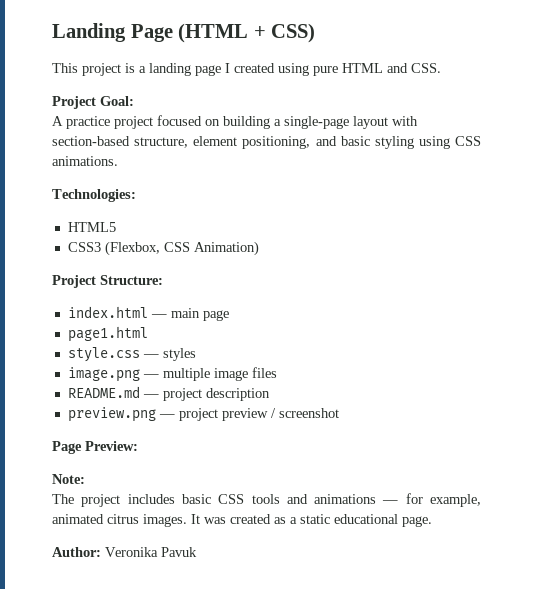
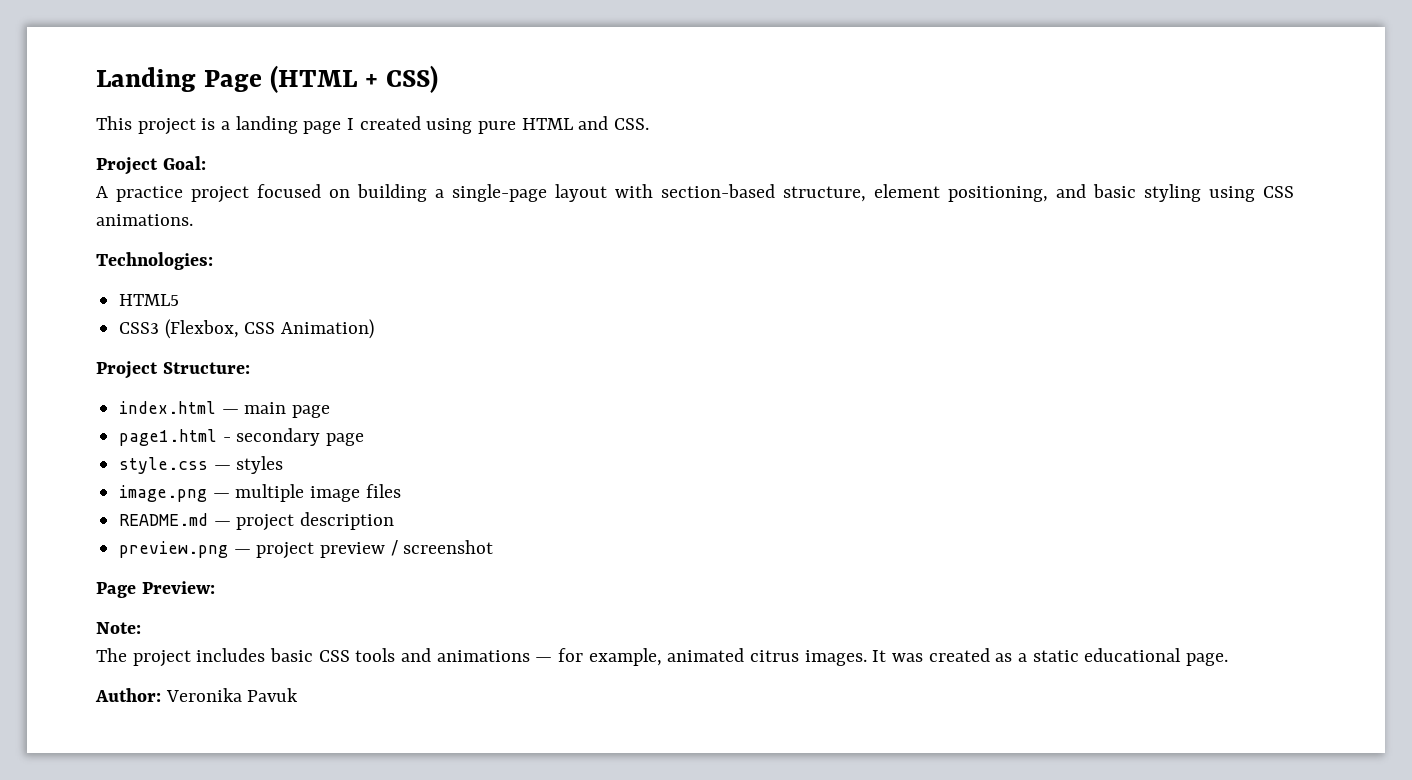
(148, 334) none -> [222,428,365,446] - secondary page

